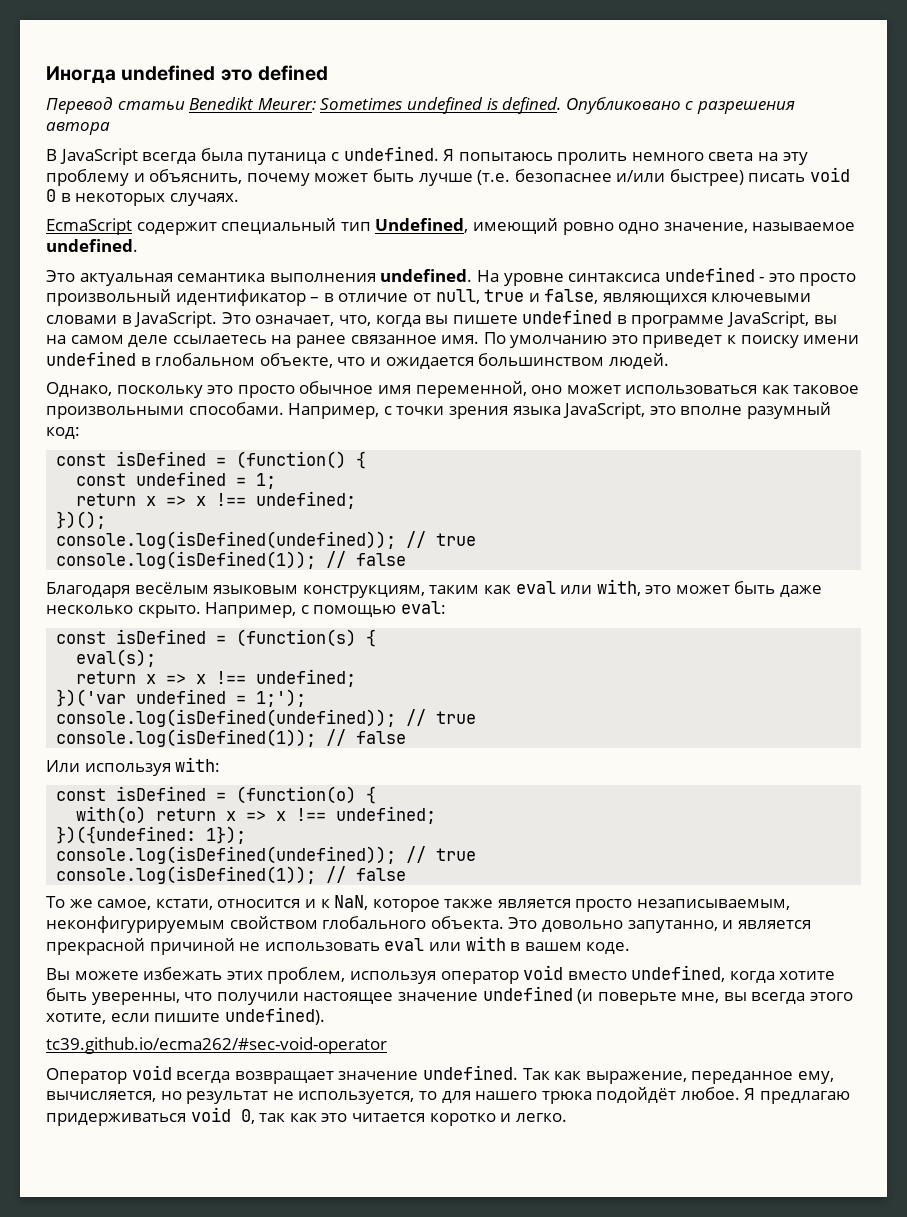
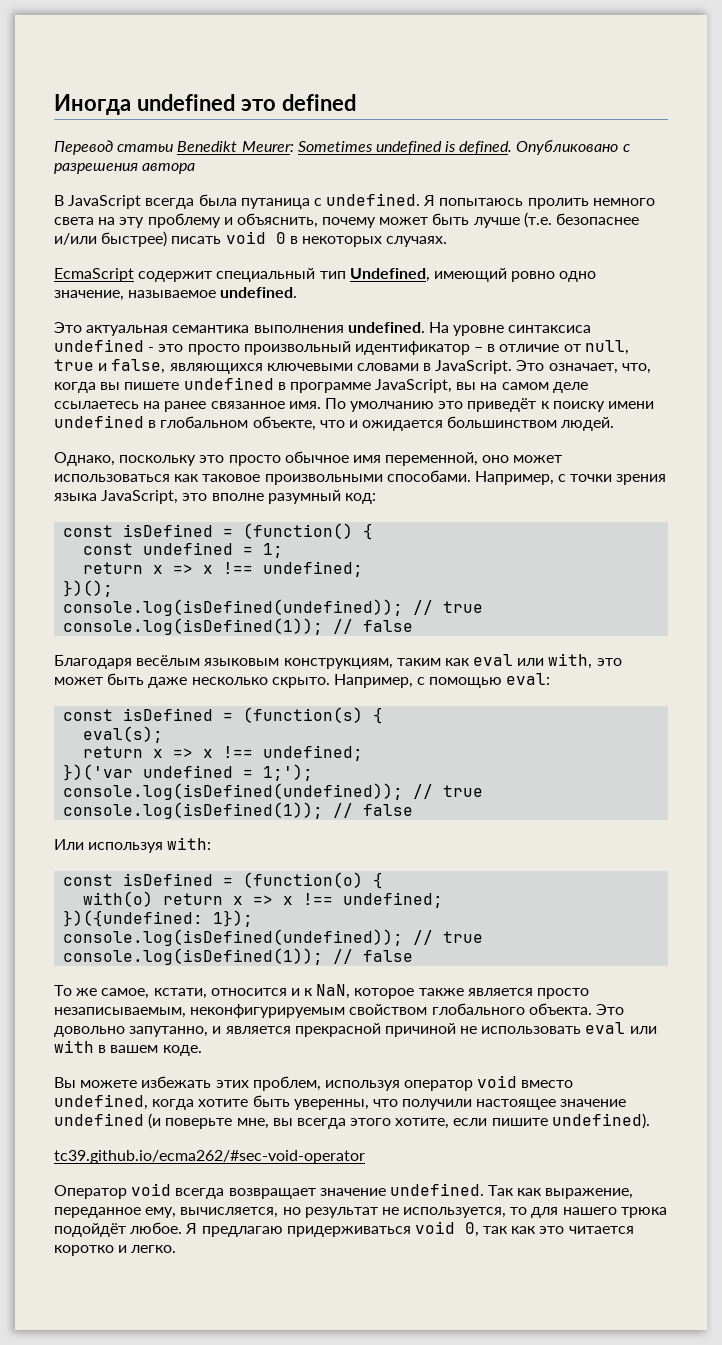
[642,335,723,348] приведет -> [467,398,537,412] приведёт

